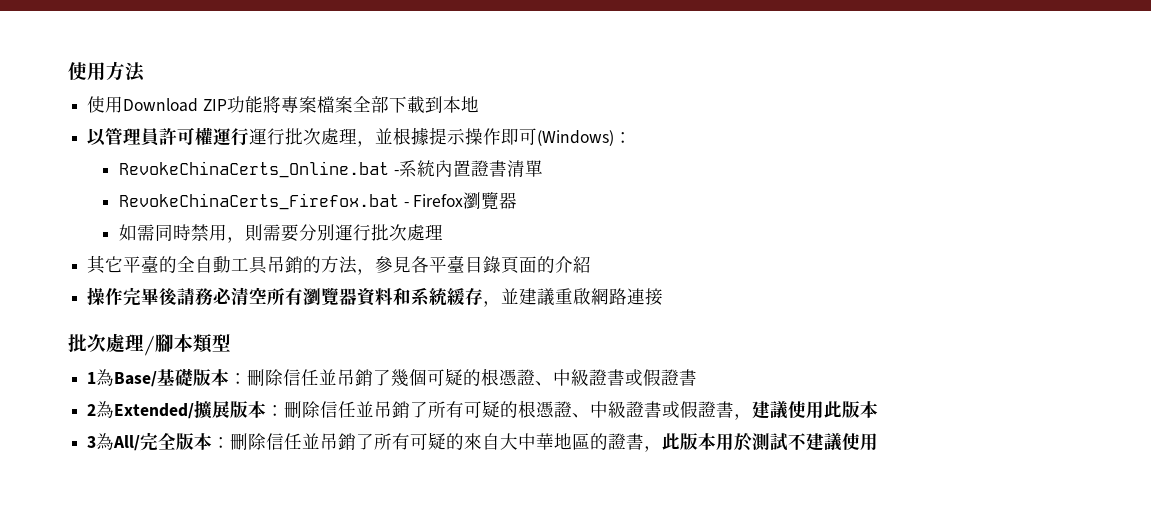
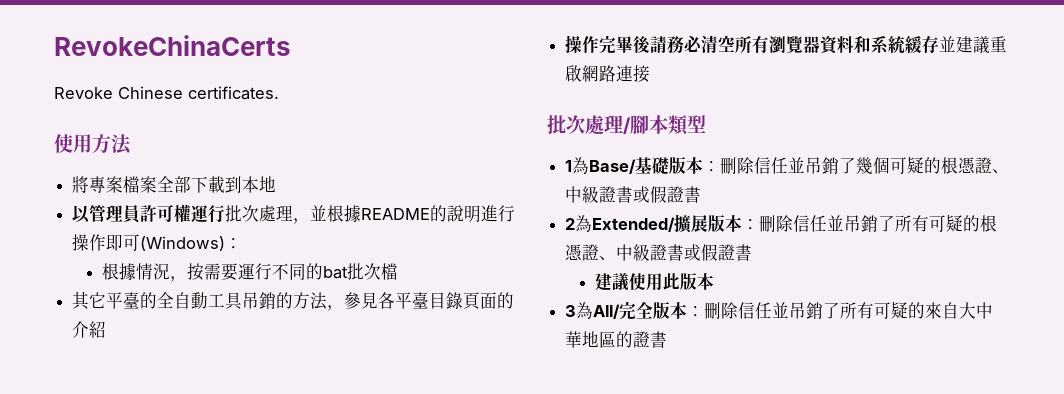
[68,61,145,82] [87,96,263,113] 使用方法 // 使用Download ZIP功能 -> [54,35,291,56] [54,86,279,100] [54,134,132,155] RevokeChinaCerts // Revoke Chinese certificates. // 使用方法 //
[249,128,286,145] 運行 -> (226, 214) none
[429,127,466,145] 提示 -> [361,205,516,223] README的說明進行
[118,160,543,178] [118,192,518,210] [118,224,443,243] RevokeChinaCerts_Online.bat -系統內置證書清單 // RevokeChinaCerts_Firefox.bat - Firefox瀏覽器 // 如需同時禁用，則需要分別運行批次處理 -> [102,263,399,282] 根據情況，按需要運行不同的bat批次檔
[483,301,502,307] ， -> (940, 44) none
[734,414,753,420] ， -> (753, 252) //
[644,433,879,452] ，此版本用於測試不建議使用 -> (668, 339) none

